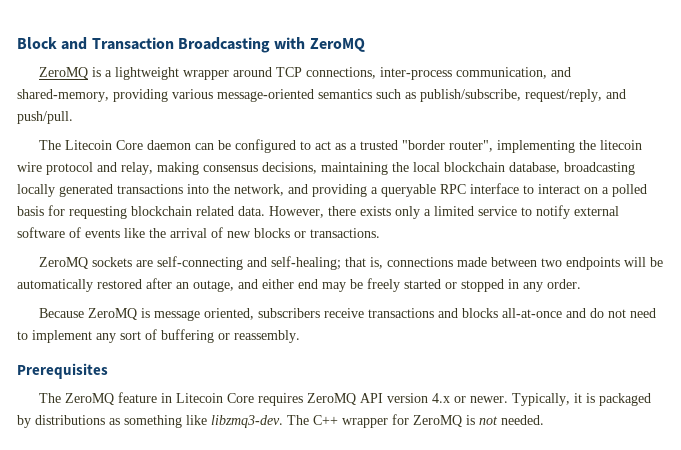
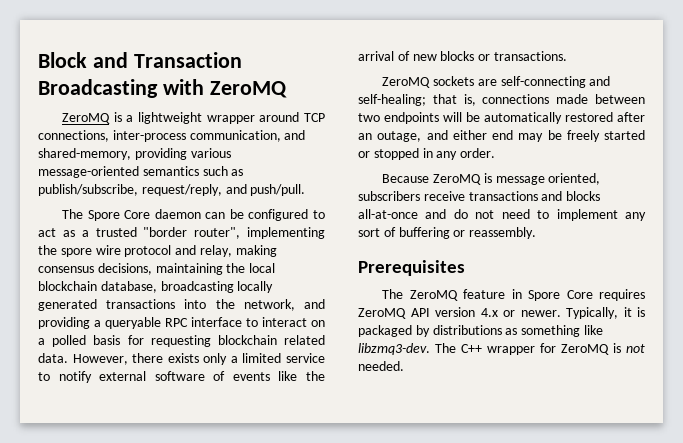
[64,140,112,150] Litecoin -> [87,210,120,221] Spore
[599,140,642,150] litecoin -> [60,248,92,257] spore
[175,393,223,403] Litecoin -> [528,290,561,301] Spore

